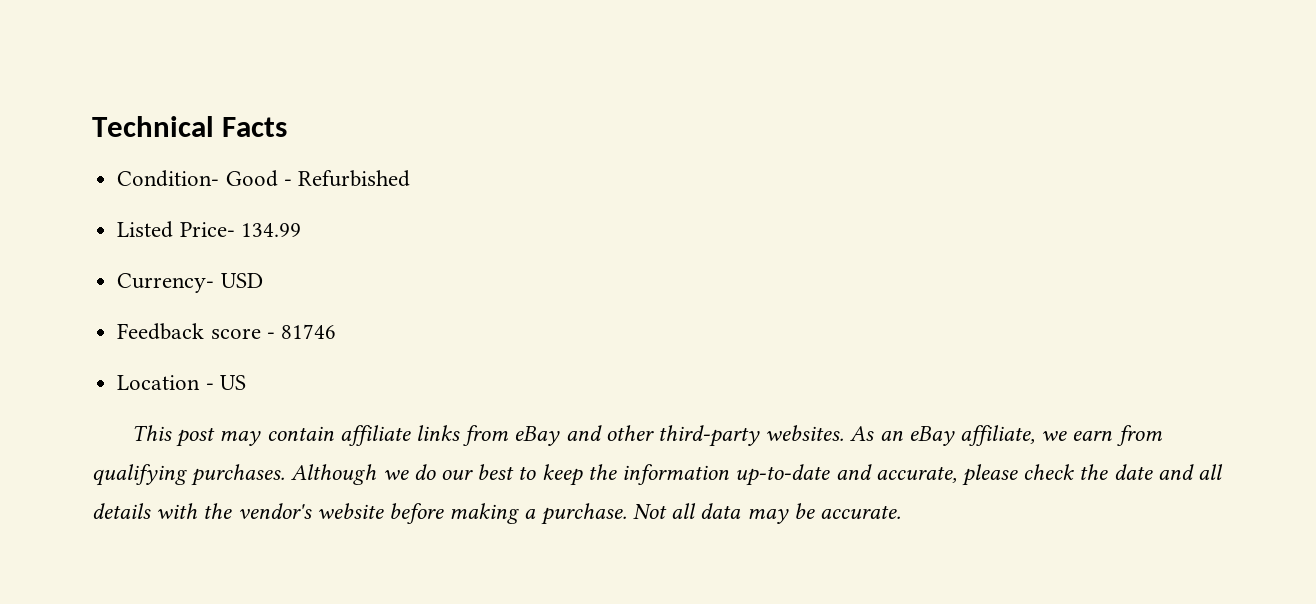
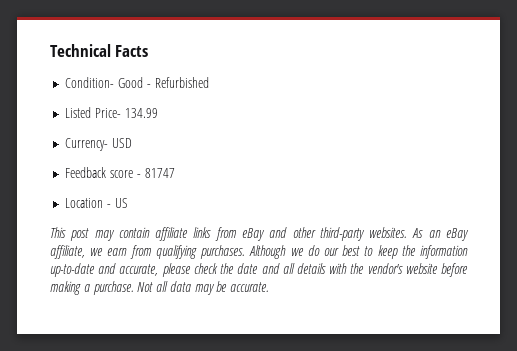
[280,324,336,339] 81746 -> [144,168,175,178] 81747

